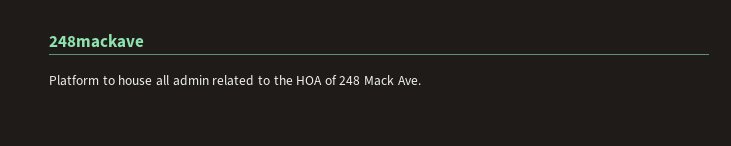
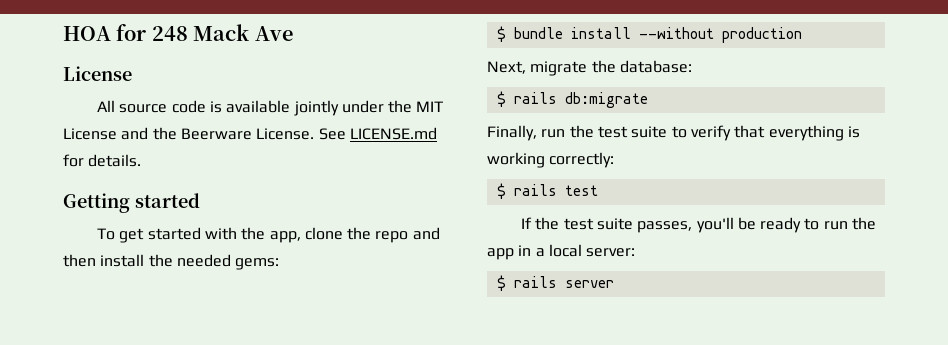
[49,34,144,48] [49,75,421,86] 248mackave // Platform to house all admin related to the HOA of 248 Mack Ave. -> [63,24,293,41] [63,66,132,81] [96,100,444,116] [63,127,437,140] [63,154,142,167] [63,193,200,213] [96,227,440,243] [63,254,280,270] [496,26,802,43] [487,60,692,76] [496,91,648,108] [487,125,860,141] [487,152,615,168] [496,183,598,199] [520,217,877,233] [487,244,636,260] [496,275,614,291] HOA for 248 Mack Ave // License // All source code is available jointly under the MIT License and the Beerware License. See LICENSE.md for details. // Getting started // To get started with the app, clone the repo and then install the needed gems: // $ bundle install --without production // Next, migrate the database: // $ rails db:migrate // Finally, run the test suite to verify that everything is working correctly: // $ rails test // If the test suite passes, you'll be ready to run the app in a local server: // $ rails server

